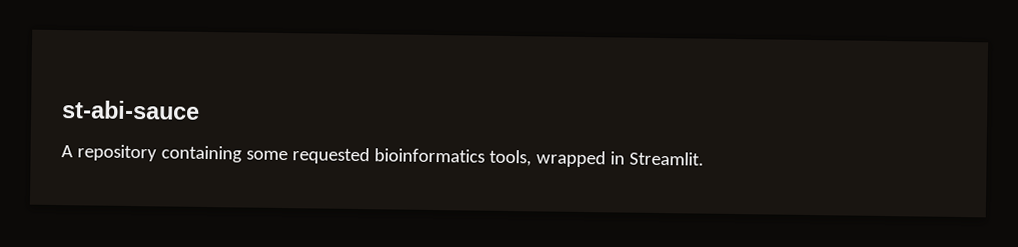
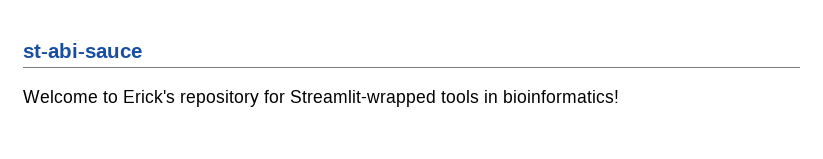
[61,144,704,168] A repository containing some requested bioinformatics tools, wrapped in Streamlit. -> [23,90,619,107] Welcome to Erick's repository for Streamlit-wrapped tools in bioinformatics!

